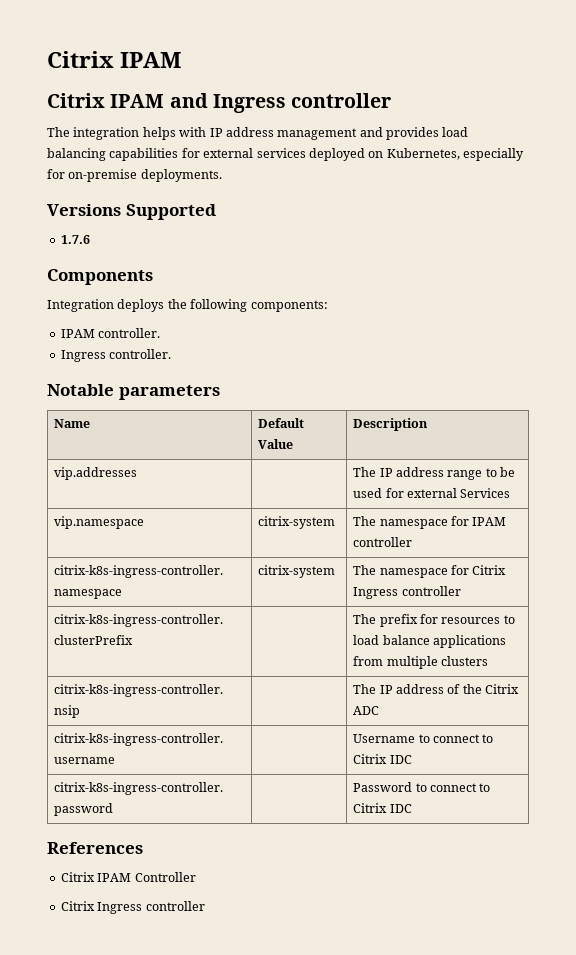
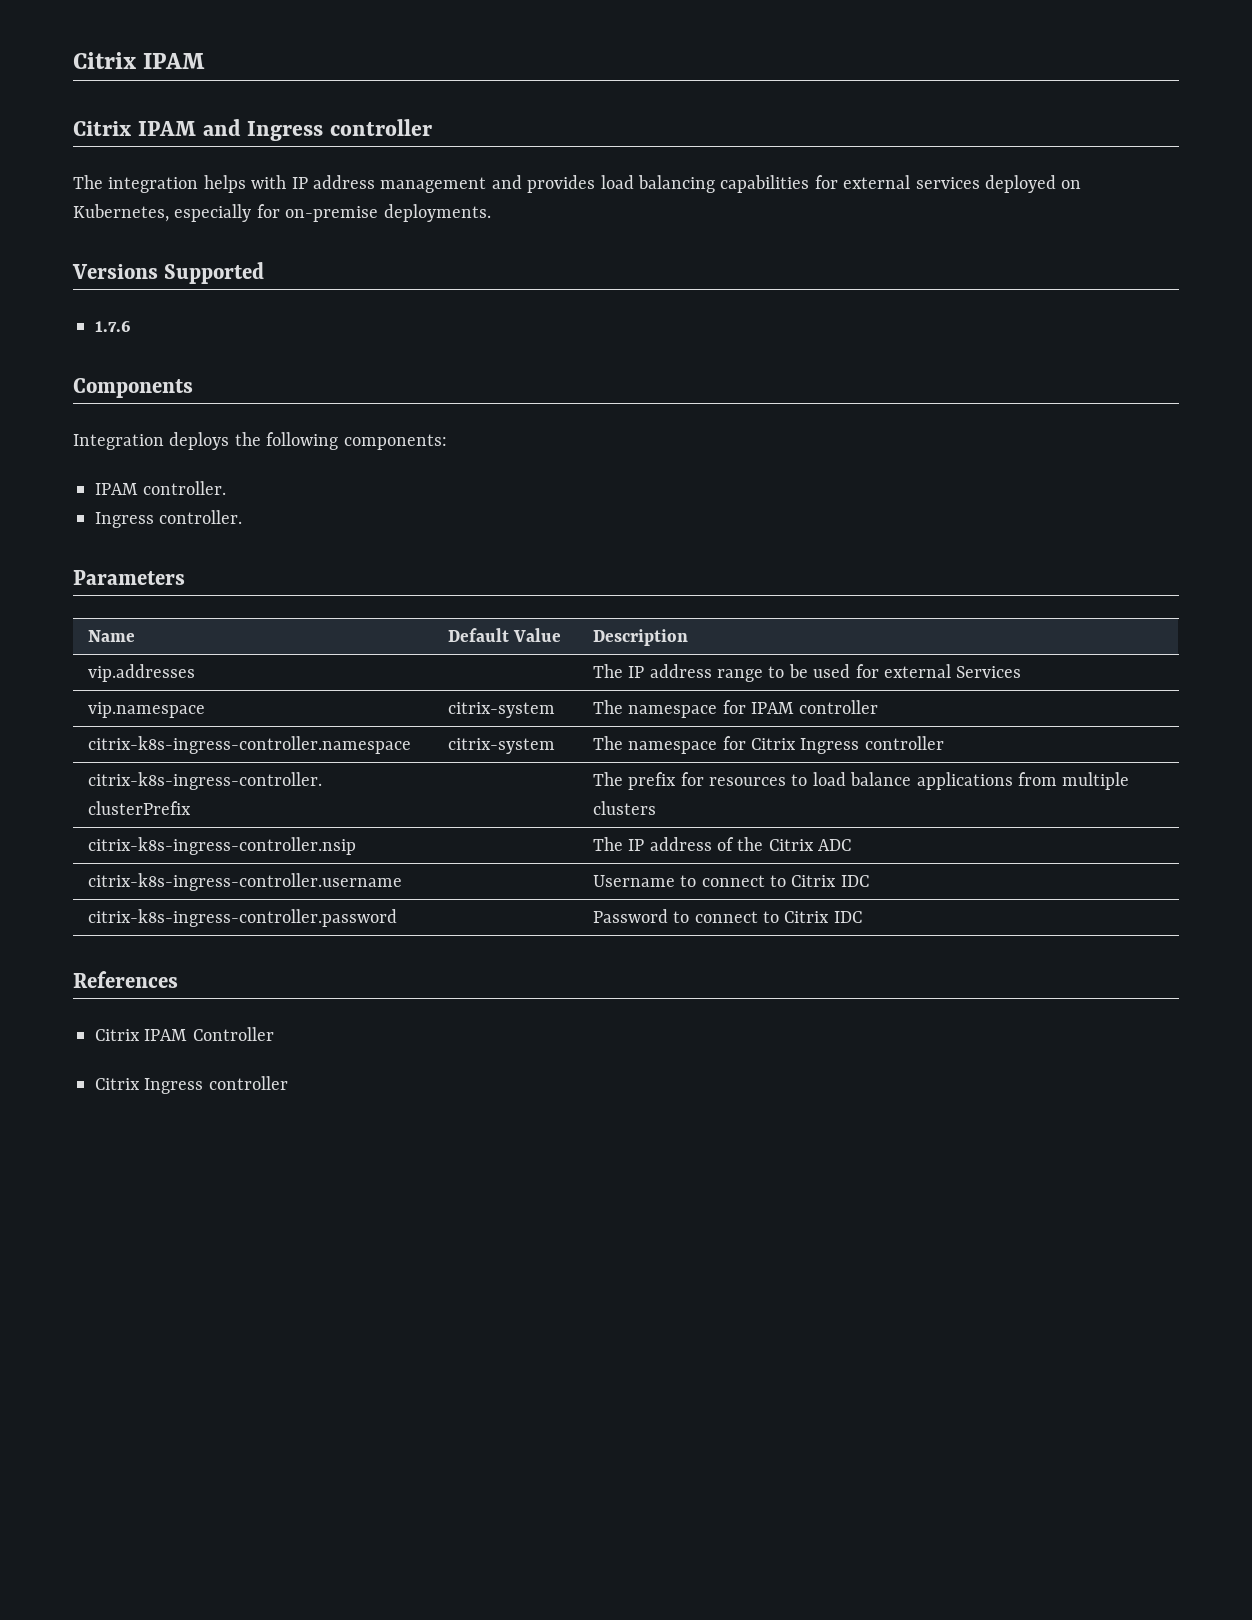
[47,384,220,400] Notable parameters -> [73,570,185,585] Parameters

